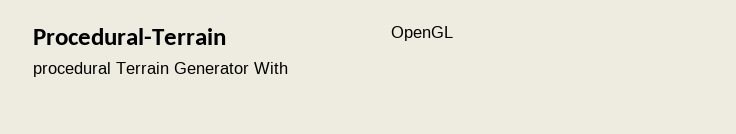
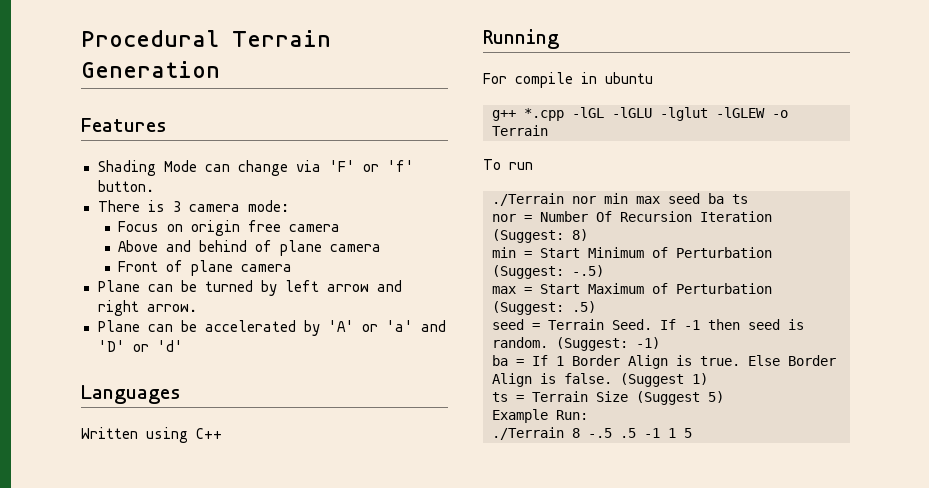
[33,28,226,45] [33,62,288,77] [391,26,453,41] Procedural-Terrain // procedural Terrain Generator With OpenGL -> [81,30,331,47] [81,61,220,78] [81,118,167,132] [97,160,414,176] [97,180,154,192] [97,200,289,212] [118,220,341,236] [118,240,382,256] [118,260,293,276] [97,280,402,296] [97,300,197,316] [97,320,446,336] [97,340,183,352] [81,385,181,404] [81,427,222,443] [483,29,559,49] [483,72,653,88] [492,107,788,121] [492,125,548,136] [483,159,533,170] [492,193,748,206] [492,211,772,222] [492,229,588,243] [492,247,772,258] [492,265,604,279] [492,283,772,294] [492,301,596,315] [492,319,804,330] [492,337,660,351] [492,355,836,369] [492,373,708,387] [492,391,724,405] [492,409,588,423] [492,427,692,440] Procedural Terrain Generation // Features // Shading Mode can change via 'F' or 'f' button. // There is 3 camera mode: // Focus on origin free camera // Above and behind of plane camera // Front of plane camera // Plane can be turned by left arrow and right arrow. // Plane can be accelerated by 'A' or 'a' and 'D' or 'd' // Languages // Written using C++ // Running // For compile in ubuntu // g++ *.cpp -lGL -lGLU -lglut -lGLEW -o Terrain // To run // ./Terrain nor min max seed ba ts // nor = Number Of Recursion Iteration (Suggest: 8) // min = Start Minimum of Perturbation (Suggest: -.5) // max = Start Maximum of Perturbation (Suggest: .5) // seed = Terrain Seed. If -1 then seed is random. (Suggest: -1) // ba = If 1 Border Align is true. Else Border Align is false. (Suggest 1) // ts = Terrain Size (Suggest 5) // Example Run: // ./Terrain 8 -.5 .5 -1 1 5

